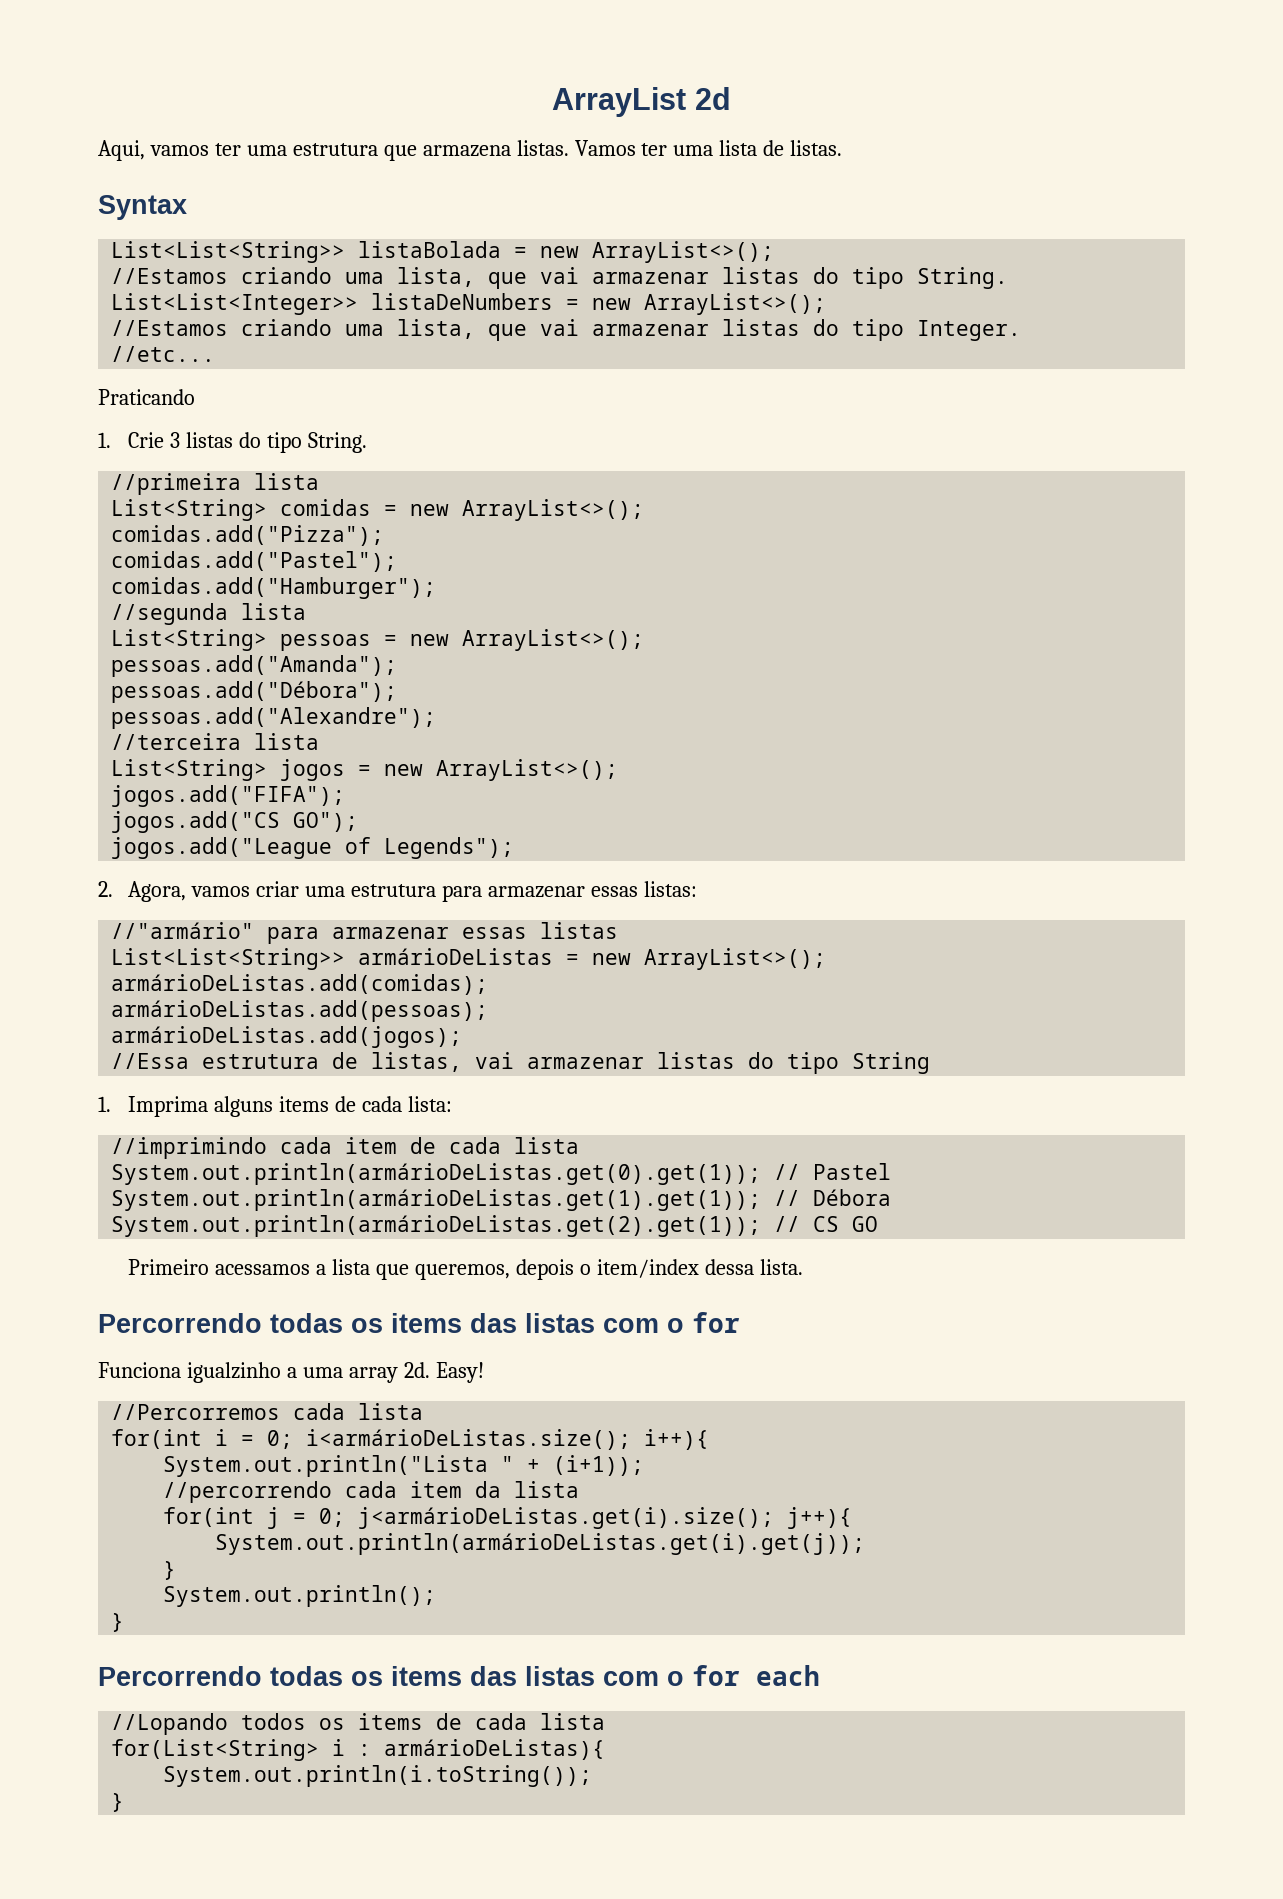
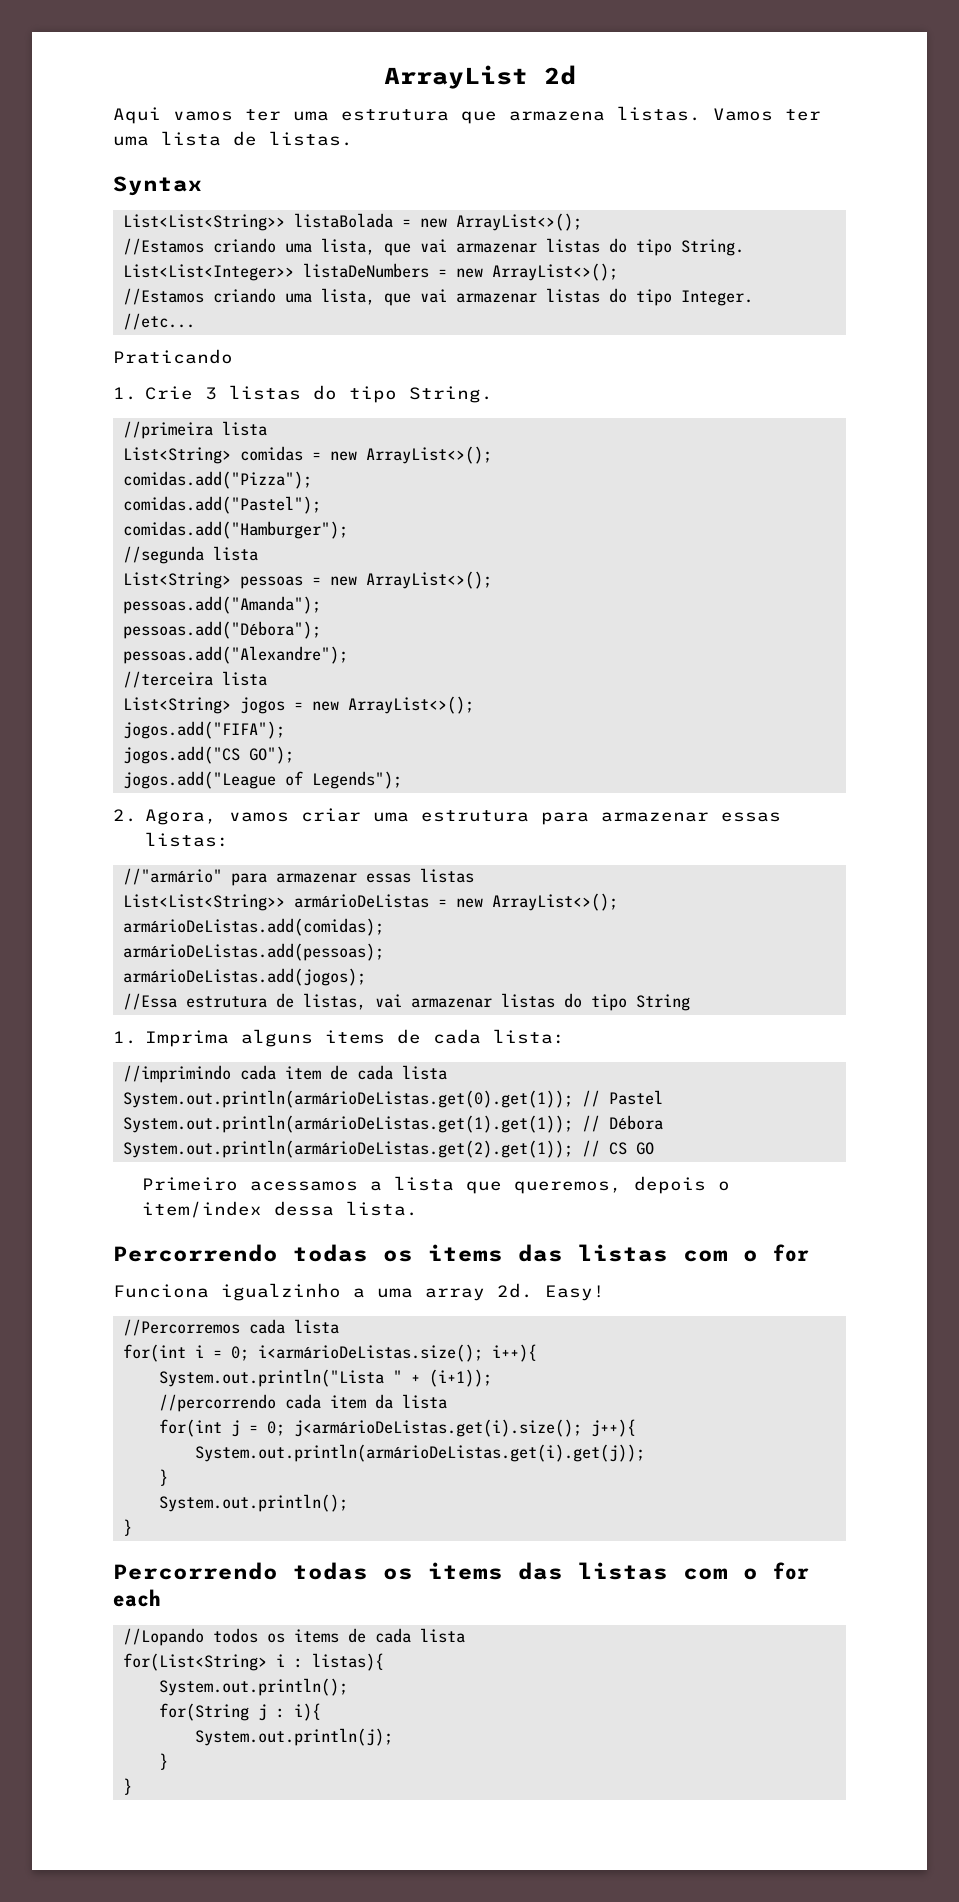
[98,140,145,161] Aqui, -> [113,107,161,124] Aqui
[384,1739,606,1760] [163,1765,593,1787] [111,1793,125,1812] armárioDeListas){ // System.out.println(i.toString()); // } -> [311,1653,384,1671] [158,1678,348,1696] [158,1703,321,1721] [194,1728,393,1746] [158,1753,168,1770] [122,1778,132,1795] listas){ // System.out.println(); // for(String j : i){ // System.out.println(j); // } // }

